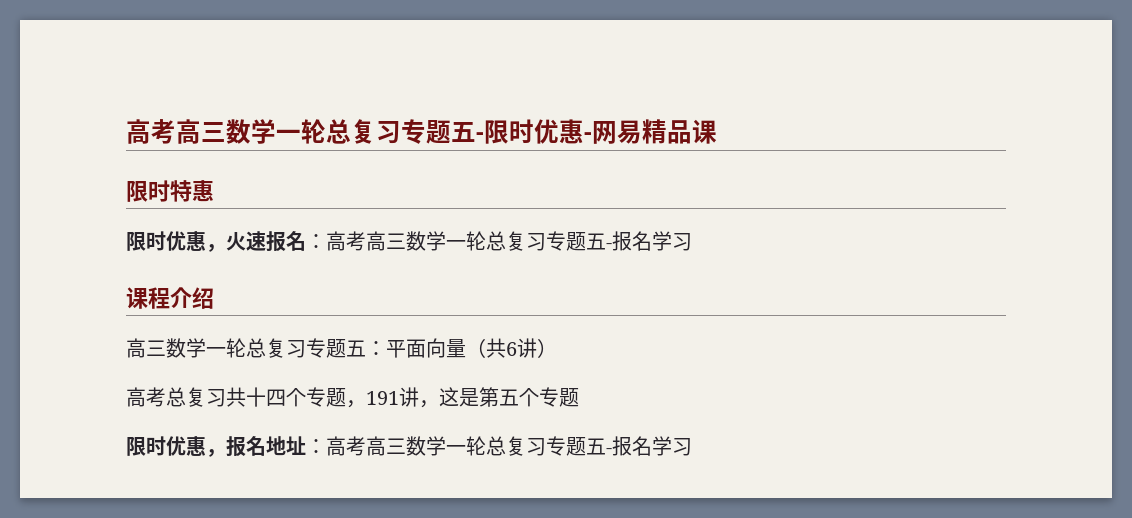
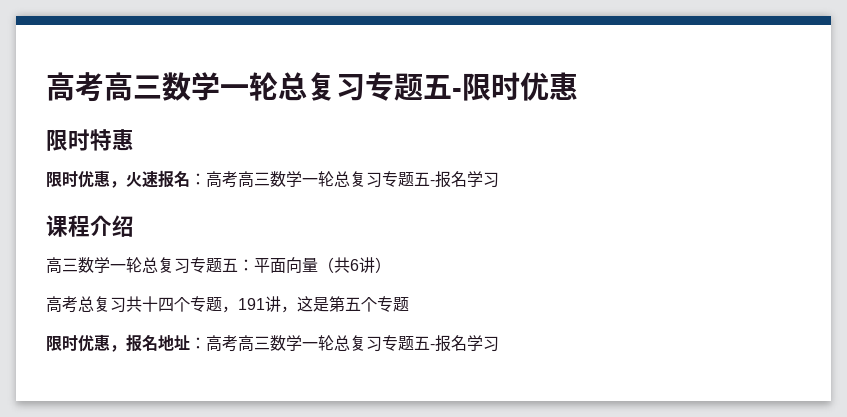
[584,119,717,144] -网易精品课 -> (578, 86) none

